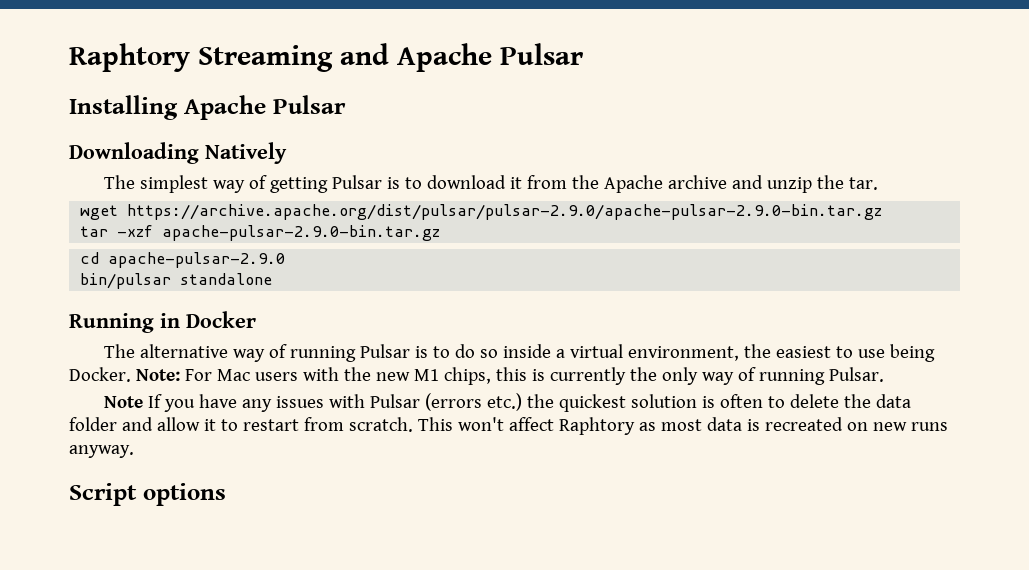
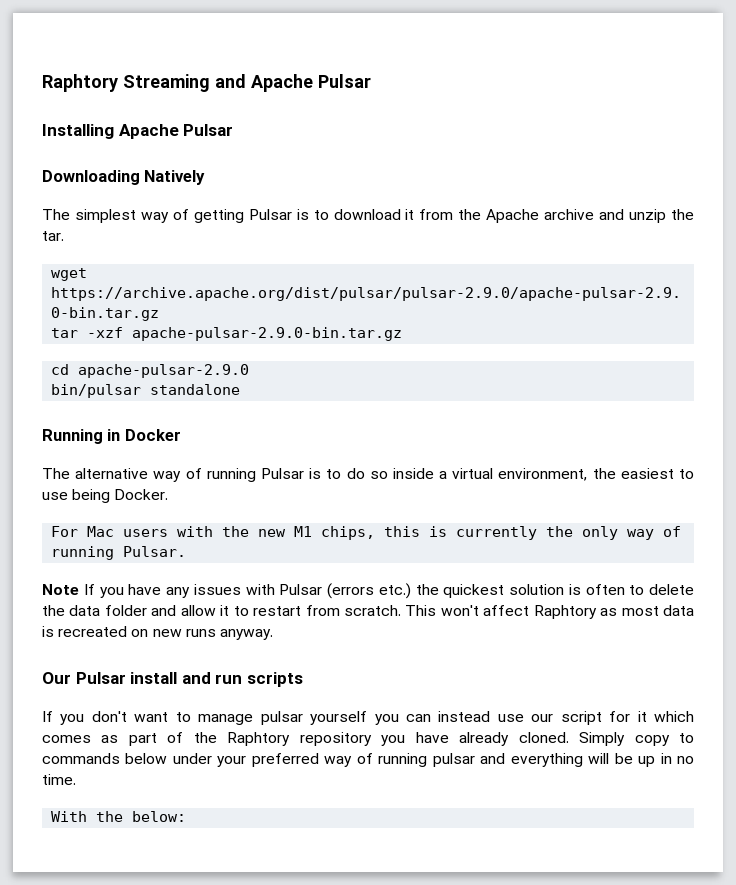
[135,369,180,381] Note: -> (169, 494) //
[69,483,226,506] Script options -> [42,672,303,687] [42,711,694,725] [42,732,694,746] [42,753,695,767] [42,774,76,785] [51,811,187,822] Our Pulsar install and run scripts // If you don't want to manage pulsar yourself you can instead use our script for it which comes as part of the Raphtory repository you have already cloned. Simply copy to commands below under your preferred way of running pulsar and everything will be up in no time. // With the below:

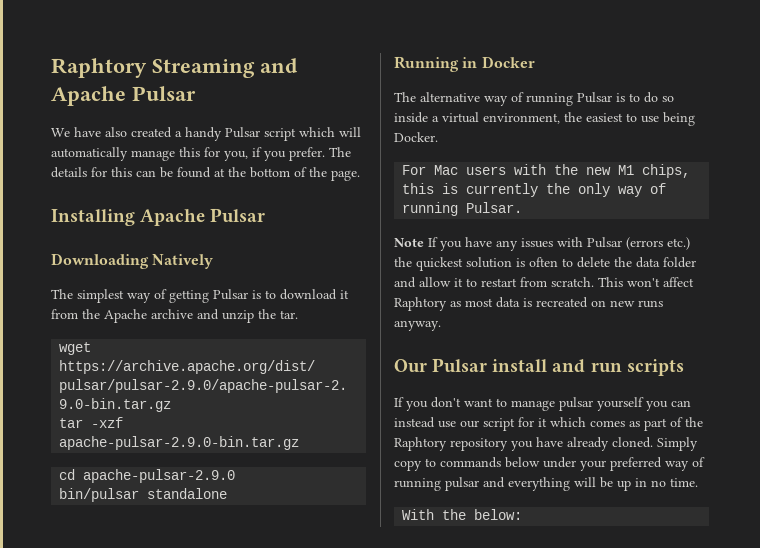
(371, 81) none -> [51,127,361,141] [51,147,351,161] [51,167,360,181] // We have also created a handy Pulsar script which will automatically manage this for you, if you prefer. The details for this can be found at the bottom of the page.

